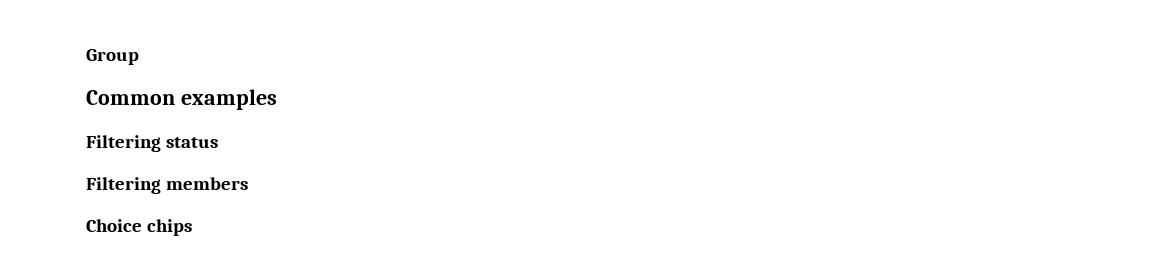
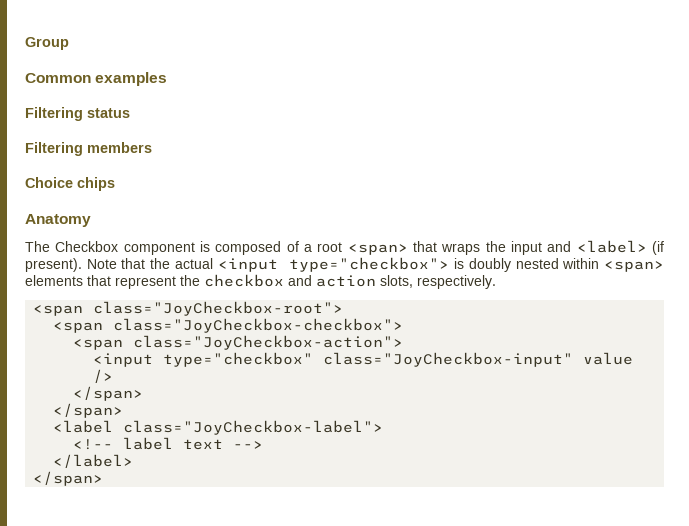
(193, 227) none -> [25,214,91,227] [25,240,664,255] [25,257,665,272] [25,274,496,289] [33,301,344,316] [53,318,404,333] [73,335,404,350] [93,352,634,367] [93,369,114,383] [73,386,144,401] [53,403,124,418] [53,420,384,435] [73,437,264,450] [53,454,134,468] [33,471,104,486] // Anatomy // The Checkbox component is composed of a root <span> that wraps the input and <label> (if present). Note that the actual <input type="checkbox"> is doubly nested within <span> elements that represent the checkbox and action slots, respectively. // <span class="JoyCheckbox-root"> // <span class="JoyCheckbox-checkbox"> // <span class="JoyCheckbox-action"> // <input type="checkbox" class="JoyCheckbox-input" value /> // </span> // </span> // <label class="JoyCheckbox-label"> // <!-- label text --> // </label> // </span>

